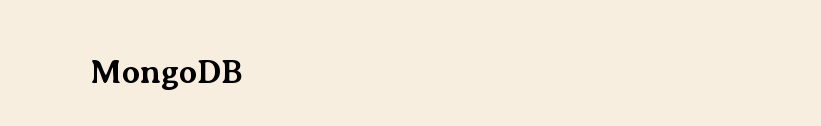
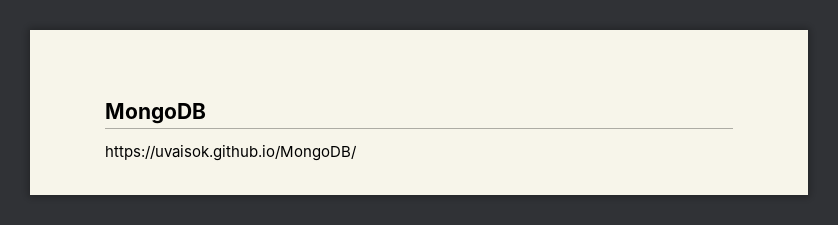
(242, 75) none -> [105,144,357,161] // https://uvaisok.github.io/MongoDB/

